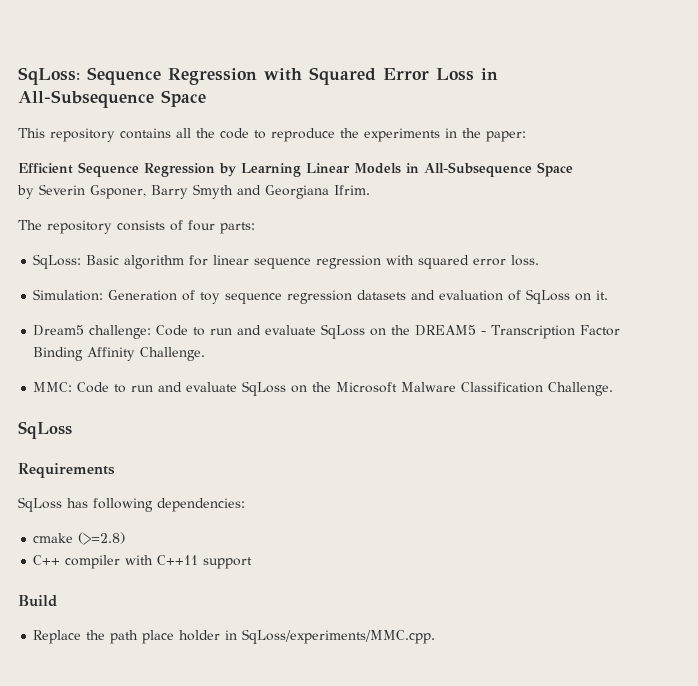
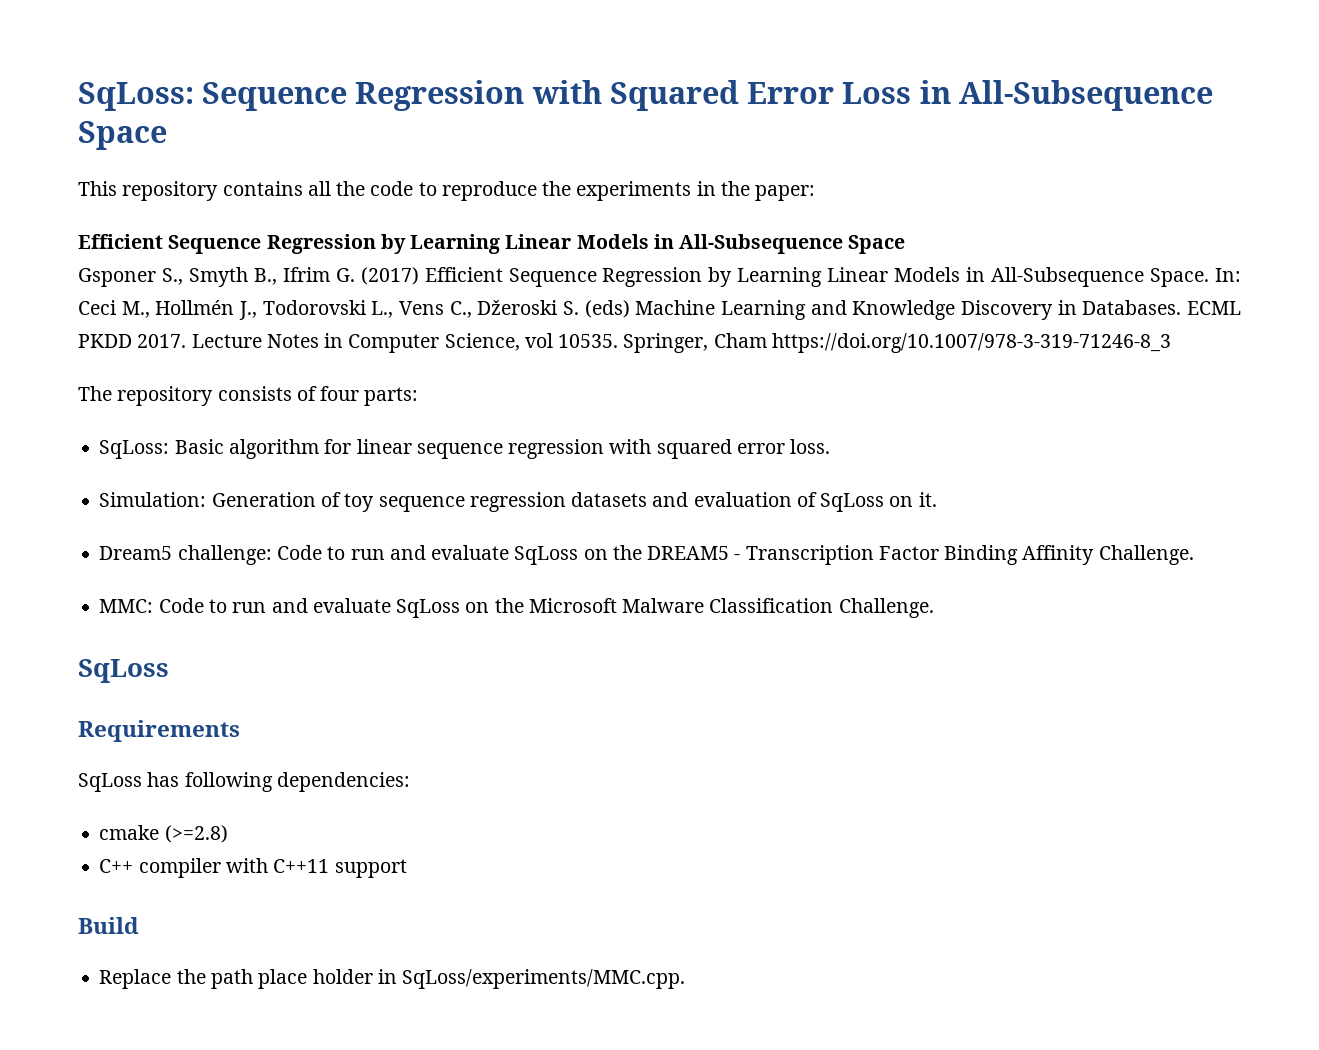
[17,184,370,199] by Severin Gsponer, Barry Smyth and Georgiana Ifrim. -> [78,267,1241,287] [78,300,1241,320] [78,333,1171,353] Gsponer S., Smyth B., Ifrim G. (2017) Efficient Sequence Regression by Learning Linear Models in All-Subsequence Space. In: Ceci M., Hollmén J., Todorovski L., Vens C., Džeroski S. (eds) Machine Learning and Knowledge Discovery in Databases. ECML PKDD 2017. Lecture Notes in Computer Science, vol 10535. Springer, Cham https://doi.org/10.1007/978-3-319-71246-8_3

